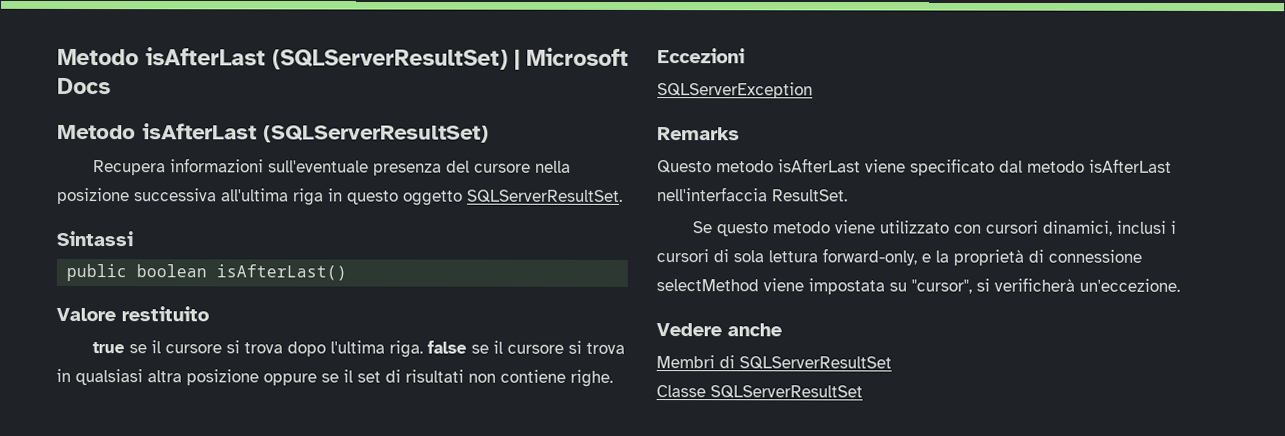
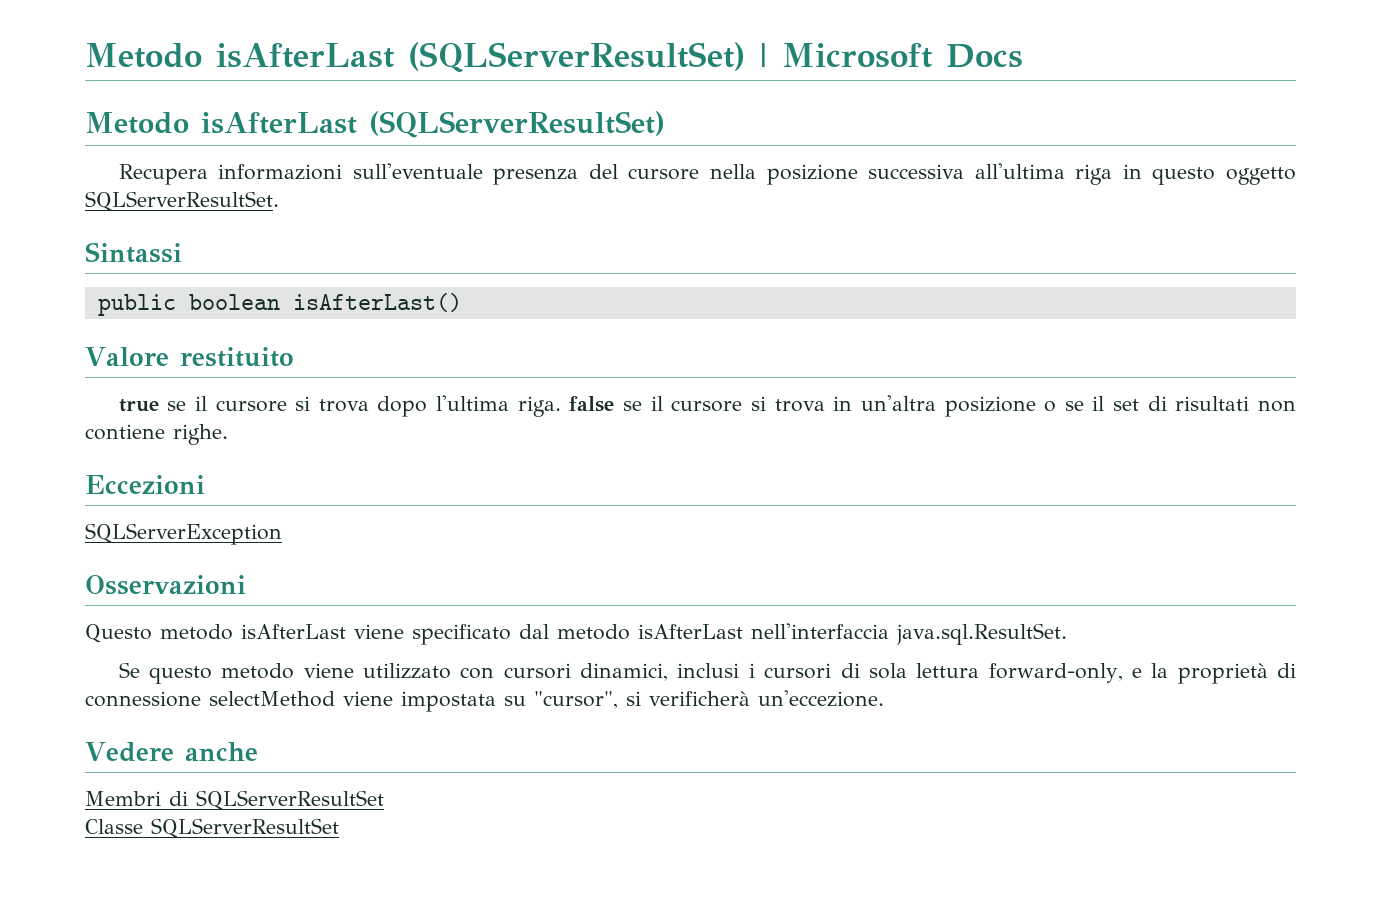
[75,369,317,386] qualsiasi altra posizione oppure -> [860,395,1057,417] un'altra posizione o
[657,127,740,141] Remarks -> [85,575,246,595] Osservazioni
[772,189,848,202] ResultSet. -> [896,623,1067,645] java.sql.ResultSet.

